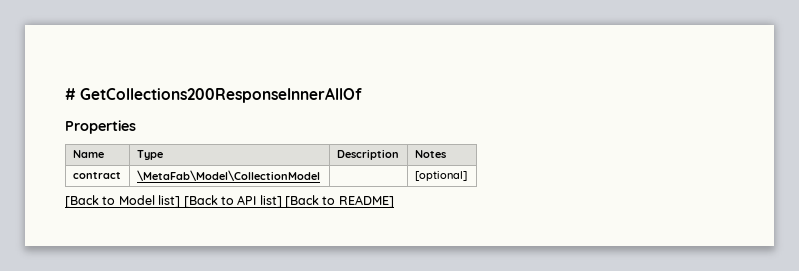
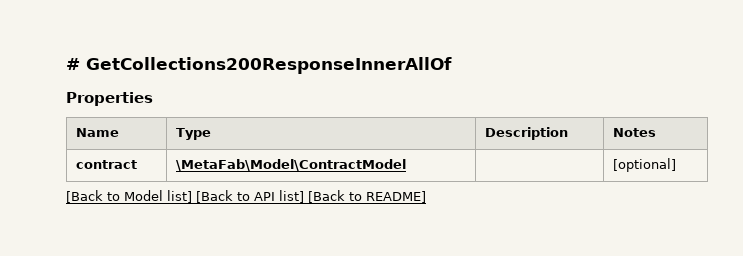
[136,170,320,181] \MetaFab\Model\CollectionModel -> [176,159,407,171] \MetaFab\Model\ContractModel

